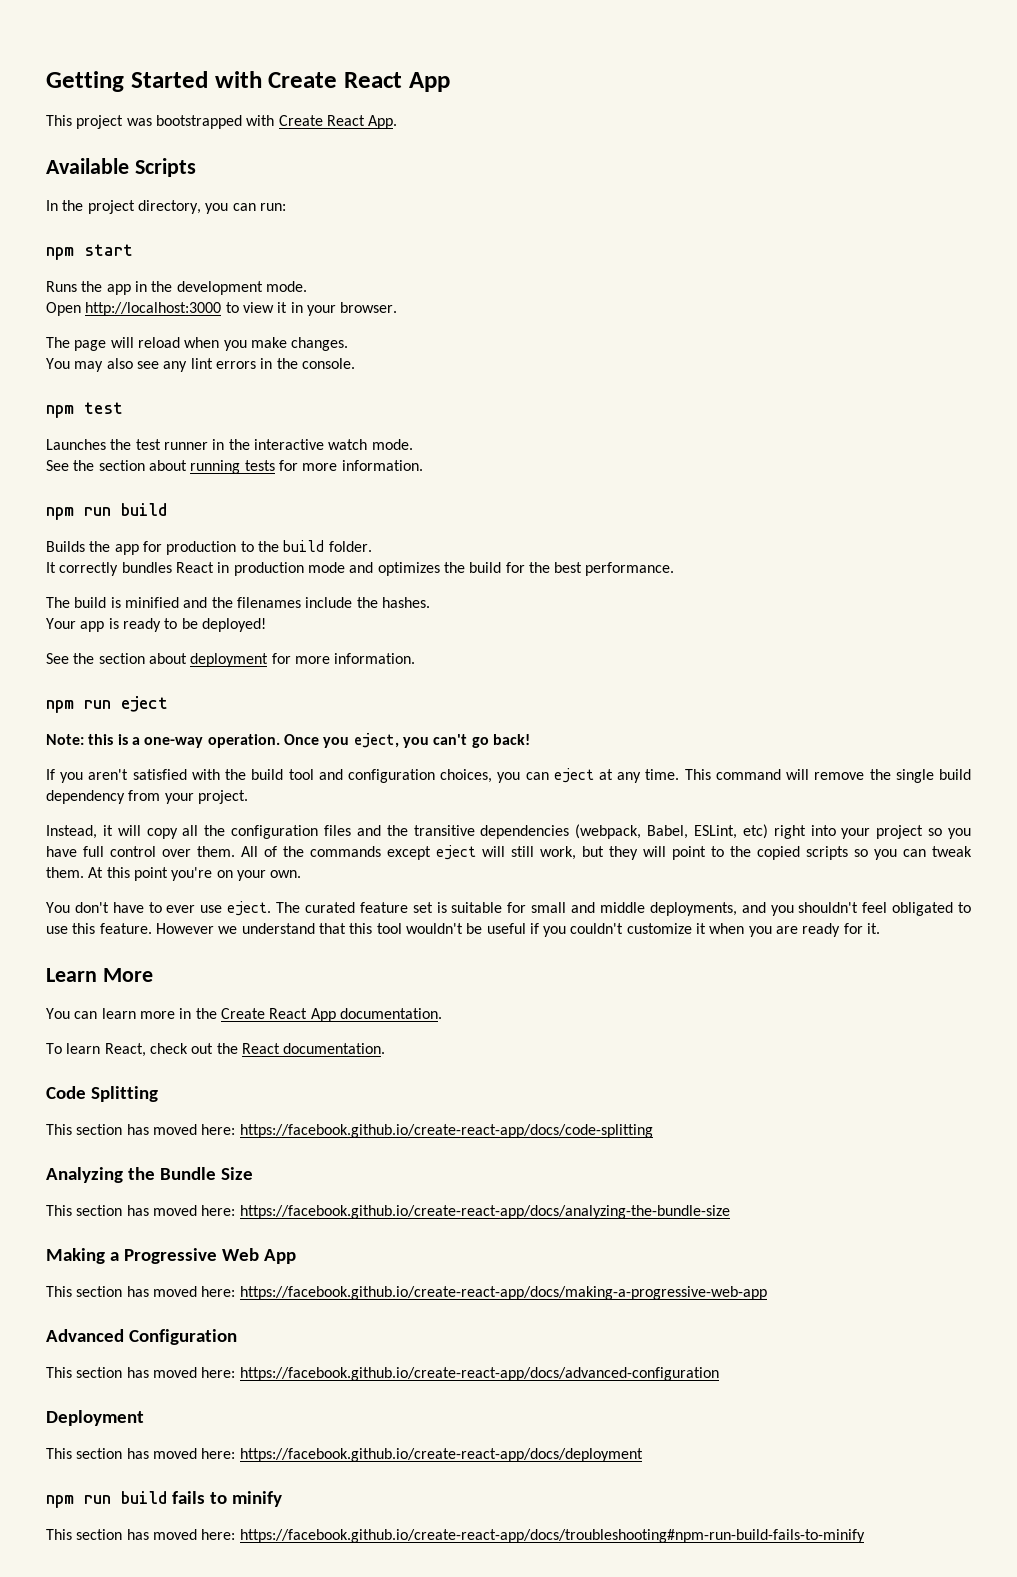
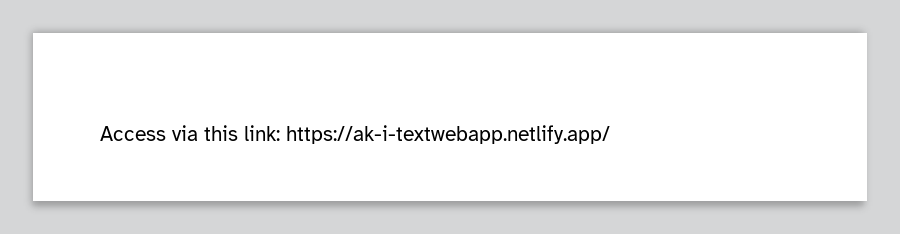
[46,71,450,92] [46,115,398,129] [46,158,196,177] [46,200,286,214] [46,244,133,260] [46,281,307,295] [46,302,398,316] [46,337,349,351] [46,358,355,372] [46,402,123,418] [46,439,413,450] [46,460,423,474] [46,503,167,520] [46,540,372,555] [46,562,675,576] [46,597,430,608] [46,618,266,632] [46,653,416,667] [46,696,168,713] [46,733,530,748] [46,768,972,783] [46,790,248,804] [46,824,972,839] [46,845,972,860] [46,867,302,881] [46,901,971,916] [46,923,881,937] [46,968,153,982] [46,1008,442,1022] [46,1043,386,1057] [46,1086,158,1102] [46,1124,653,1138] [46,1167,253,1183] [46,1205,730,1219] [46,1248,296,1264] [46,1286,767,1300] [46,1329,237,1345] [46,1367,719,1381] [46,1410,144,1426] [46,1448,643,1462] [46,1491,282,1508] [46,1529,865,1543] Getting Started with Create React App // This project was bootstrapped with Create React App. // Available Scripts // In the project directory, you can run: // npm start // Runs the app in the development mode. // Open http://localhost:3000 to view it in your browser. // The page will reload when you make changes. // You may also see any lint errors in the console. // npm test // Launches the test runner in the interactive watch mode. // See the section about running tests for more information. // npm run build // Builds the app for production to the build folder. // It correctly bundles React in production mode and optimizes the build for the best performance. // The build is minified and the filenames include the hashes. // Your app is ready to be deployed! // See the section about deployment for more information. // npm run eject // Note: this is a one-way operation. Once you eject, you can't go back! // If you aren't satisfied with the build tool and configuration choices, you can eject at any time. This command will remove the single build dependency from your project. // Instead, it will copy all the configuration files and the transitive dependencies (webpack, Babel, ESLint, etc) right into your project so you have full control over them. All of the commands except eject will still work, but they will point to the copied scripts so you can tweak them. At this point you're on your own. // You don't have to ever use eject. The curated feature set is suitable for small and middle deployments, and you shouldn't feel obligated to use this feature. However we understand that this tool wouldn't be useful if you couldn't customize it when you are ready for it. // Learn More // You can learn more in the Create React App documentation. // To learn React, check out the React documentation. // Code Splitting // This section has moved here: https://facebook.github.io/create-react-app/docs/code-splitting // Analyzing the Bundle Size // This section has moved here: https://facebook.github.io/create-react-app/docs/analyzing-the-bundle-size // Making a Progressive Web App // This section has moved here: https://facebook.github.io/create-react-app/docs/making-a-progressive-web-app // Advanced Configuration // This section has moved here: https://facebook.github.io/create-react-app/docs/advanced-configuration // Deployment // This section has moved here: https://facebook.github.io/create-react-app/docs/deployment // npm run build fails to minify // This section has moved here: https://facebook.github.io/create-react-app/docs/troubleshooting#npm-run-build-fails-to-minify -> [100,125,610,144] Access via this link: https://ak-i-textwebapp.netlify.app/

